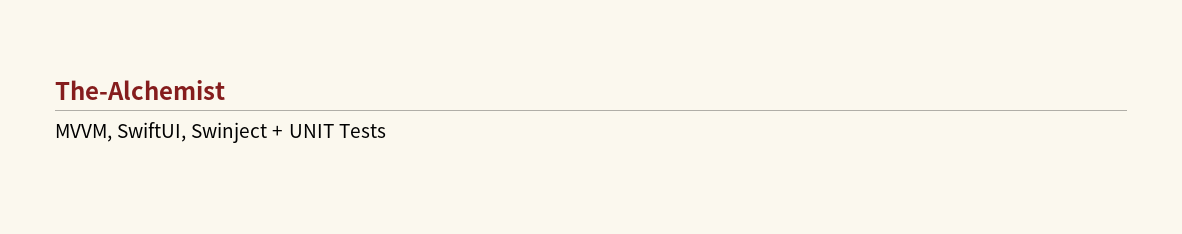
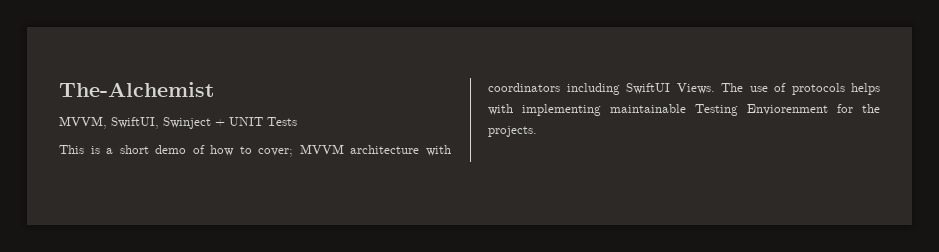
(386, 131) none -> [59,144,451,157] [488,83,880,95] [488,104,880,116] [488,126,537,137] // This is a short demo of how to cover; MVVM architecture with coordinators including SwiftUI Views. The use of protocols helps with implementing maintainable Testing Enviorenment for the projects.

